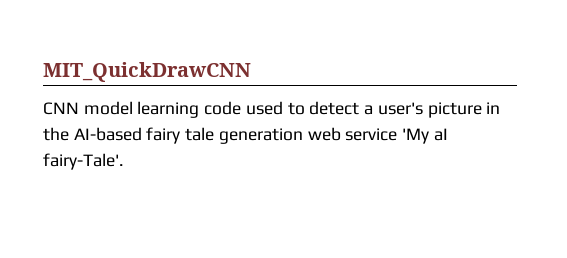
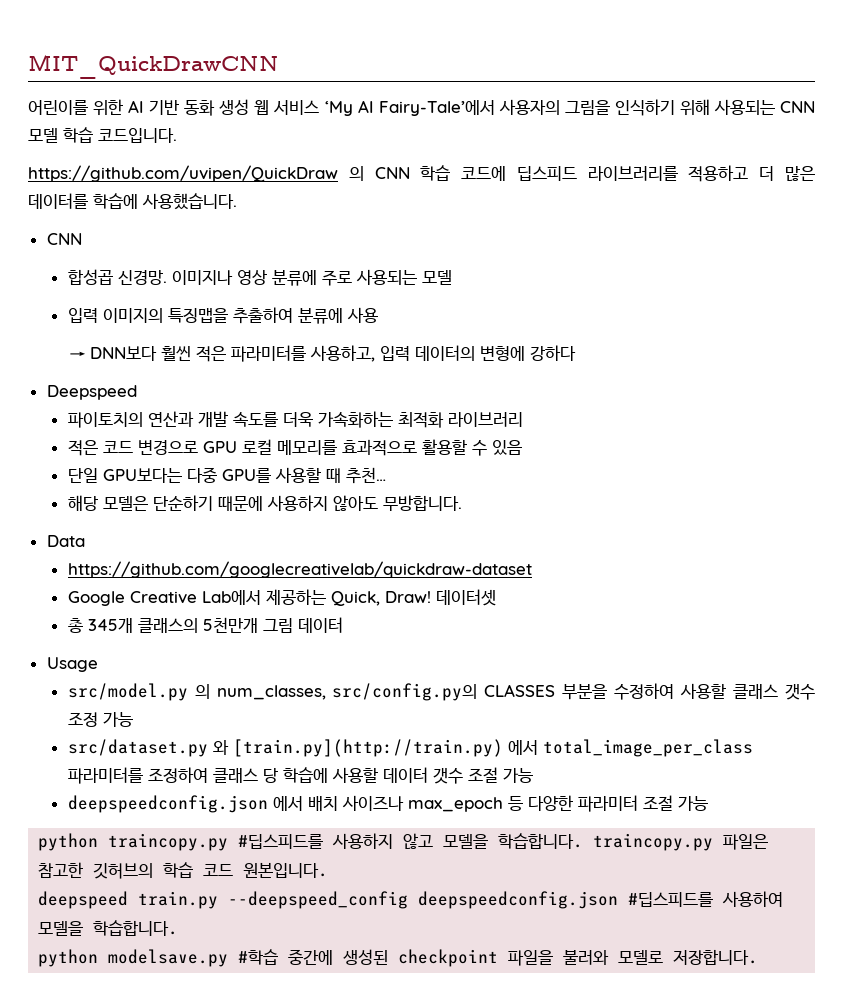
[43,101,501,118] [43,127,448,144] [43,153,123,170] CNN model learning code used to detect a user's picture in the AI-based fairy tale generation web service 'My aI fairy-Tale'. -> [28,99,815,116] [28,127,177,143] [28,165,816,182] [28,193,237,210] [46,233,82,245] [67,269,452,286] [67,307,378,324] [69,345,576,362] [46,385,137,400] [67,411,523,428] [67,439,522,456] [67,467,386,484] [67,495,462,511] [46,535,85,547] [67,561,532,578] [67,589,496,606] [67,617,343,633] [46,657,98,672] [67,683,815,701] [67,712,133,727] [67,739,753,757] [67,767,533,784] [67,795,708,813] [38,833,769,851] [38,862,329,879] [38,891,784,909] [38,920,179,936] [38,949,759,967] 어린이를 위한 AI 기반 동화 생성 웹 서비스 ‘My AI Fairy-Tale’에서 사용자의 그림을 인식하기 위해 사용되는 CNN 모델 학습 코드입니다. // https://github.com/uvipen/QuickDraw 의 CNN 학습 코드에 딥스피드 라이브러리를 적용하고 더 많은 데이터를 학습에 사용했습니다. // CNN // 합성곱 신경망. 이미지나 영상 분류에 주로 사용되는 모델 // 입력 이미지의 특징맵을 추출하여 분류에 사용 // → DNN보다 훨씬 적은 파라미터를 사용하고, 입력 데이터의 변형에 강하다 // Deepspeed // 파이토치의 연산과 개발 속도를 더욱 가속화하는 최적화 라이브러리 // 적은 코드 변경으로 GPU 로컬 메모리를 효과적으로 활용할 수 있음 // 단일 GPU보다는 다중 GPU를 사용할 때 추천… // 해당 모델은 단순하기 때문에 사용하지 않아도 무방합니다. // Data // https://github.com/googlecreativelab/quickdraw-dataset // Google Creative Lab에서 제공하는 Quick, Draw! 데이터셋 // 총 345개 클래스의 5천만개 그림 데이터 // Usage // src/model.py 의 num_classes, src/config.py의 CLASSES 부분을 수정하여 사용할 클래스 갯수 조정 가능 // src/dataset.py 와 [train.py](http://train.py) 에서 total_image_per_class 파라미터를 조정하여 클래스 당 학습에 사용할 데이터 갯수 조절 가능 // deepspeedconfig.json 에서 배치 사이즈나 max_epoch 등 다양한 파라미터 조절 가능 // python traincopy.py #딥스피드를 사용하지 않고 모델을 학습합니다. traincopy.py 파일은 참고한 깃허브의 학습 코드 원본입니다. // deepspeed train.py --deepspeed_config deepspeedconfig.json #딥스피드를 사용하여 모델을 학습합니다. // python modelsave.py #학습 중간에 생성된 checkpoint 파일을 불러와 모델로 저장합니다.

